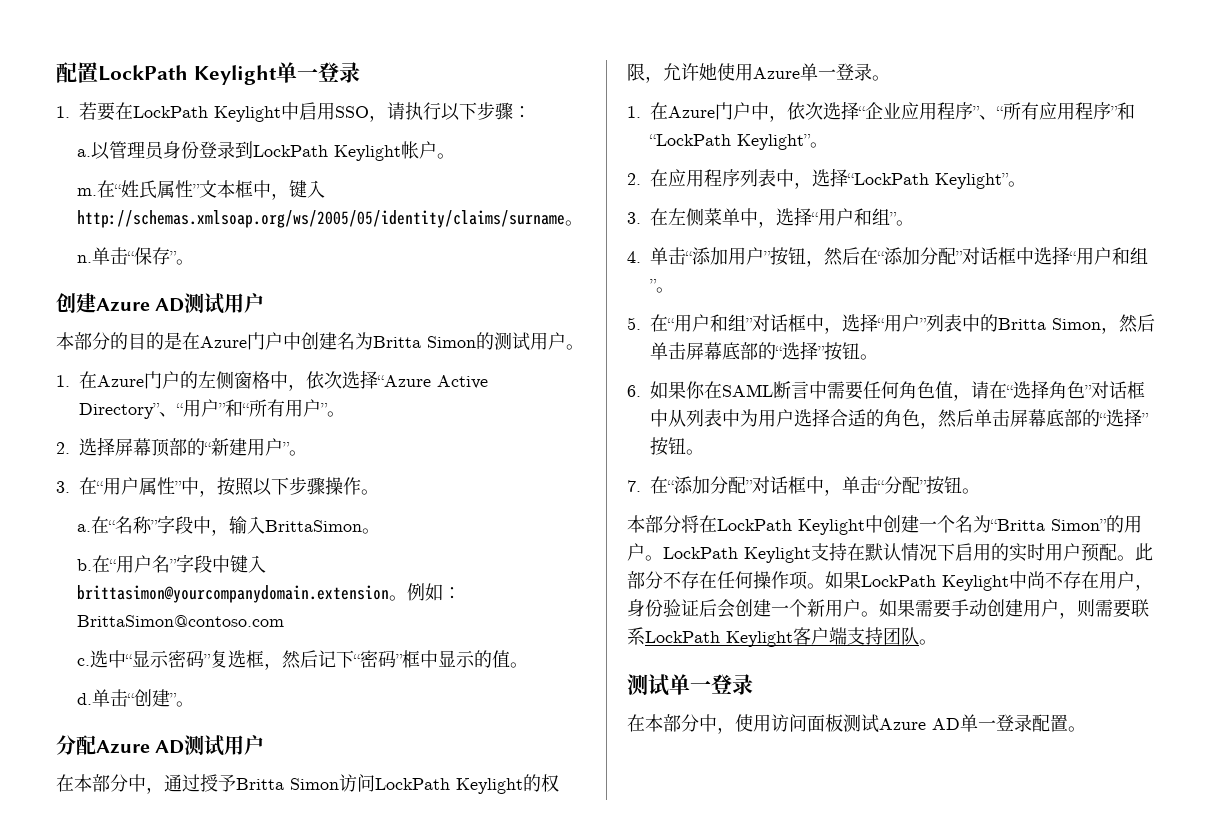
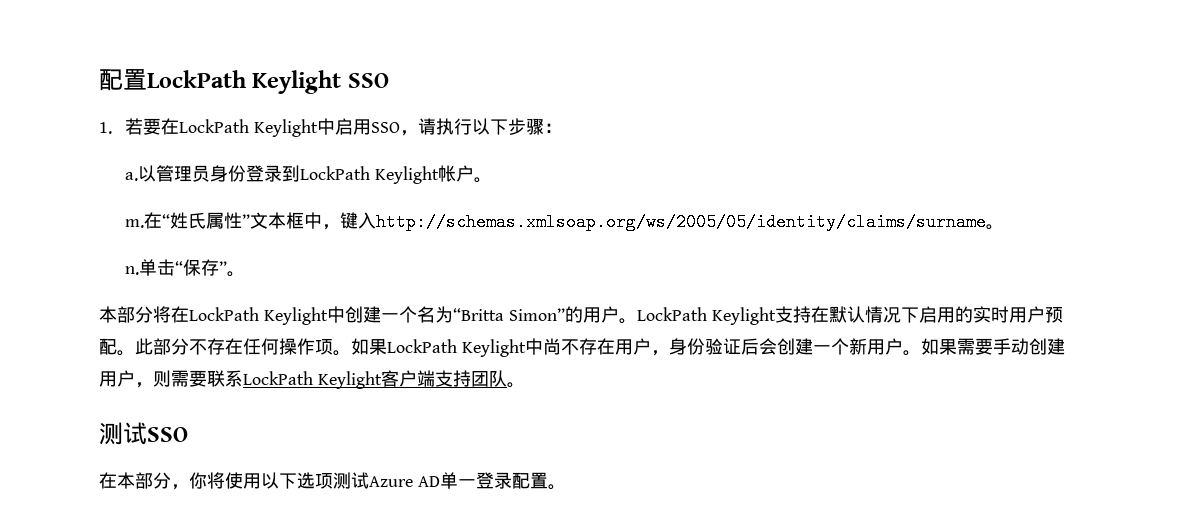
[275,62,360,83] 单一登录 -> [347,73,389,88] SSO
[56,293,265,314] [56,332,584,351] [56,370,488,391] [79,399,345,419] [56,437,307,457] [56,477,379,497] [77,515,381,536] [77,554,267,573] [77,583,462,603] [77,615,285,627] [77,650,529,670] [77,689,195,707] [56,735,265,756] [56,774,559,794] [627,63,890,83] [627,101,1135,122] [649,134,828,150] [627,168,1026,189] [627,207,914,228] [627,246,1148,267] [650,279,674,293] [627,313,1155,334] [650,341,878,361] [627,380,1145,401] [650,408,1149,429] [650,437,704,456] [627,476,980,496] // 创建Azure AD测试用户 // 本部分的目的是在Azure门户中创建名为Britta Simon的测试用户。 // 1.在Azure门户的左侧窗格中，依次选择“Azure Active Directory”、“用户”和“所有用户”。 // 2.选择屏幕顶部的“新建用户”。 // 3.在“用户属性”中，按照以下步骤操作。 // a.在“名称”字段中，输入BrittaSimon。 // b.在“用户名”字段中键入brittasimon@yourcompanydomain.extension。例如：BrittaSimon@contoso.com // c.选中“显示密码”复选框，然后记下“密码”框中显示的值。 // d.单击“创建”。 // 分配Azure AD测试用户 // 在本部分中，通过授予Britta Simon访问LockPath Keylight的权限，允许她使用Azure单一登录。 // 1.在Azure门户中，依次选择“企业应用程序”、“所有应用程序”和“LockPath Keylight”。 // 2.在应用程序列表中，选择“LockPath Keylight”。 // 3.在左侧菜单中，选择“用户和组”。 // 4.单击“添加用户”按钮，然后在“添加分配”对话框中选择“用户和组”。 // 5.在“用户和组”对话框中，选择“用户”列表中的Britta Simon，然后单击屏幕底部的“选择”按钮。 // 6.如果你在SAML断言中需要任何角色值，请在“选择角色”对话框中从列表中为用户选择合适的角色，然后单击屏幕底部的“选择”按钮。 // 7.在“添加分配”对话框中，单击“分配”按钮。 -> (245, 274) none
[669,674,753,695] [627,714,843,734] 单一登录 // 在本部分中，使用访问面板 -> [147,427,188,442] [99,472,333,490] SSO // 在本部分，你将使用以下选项

